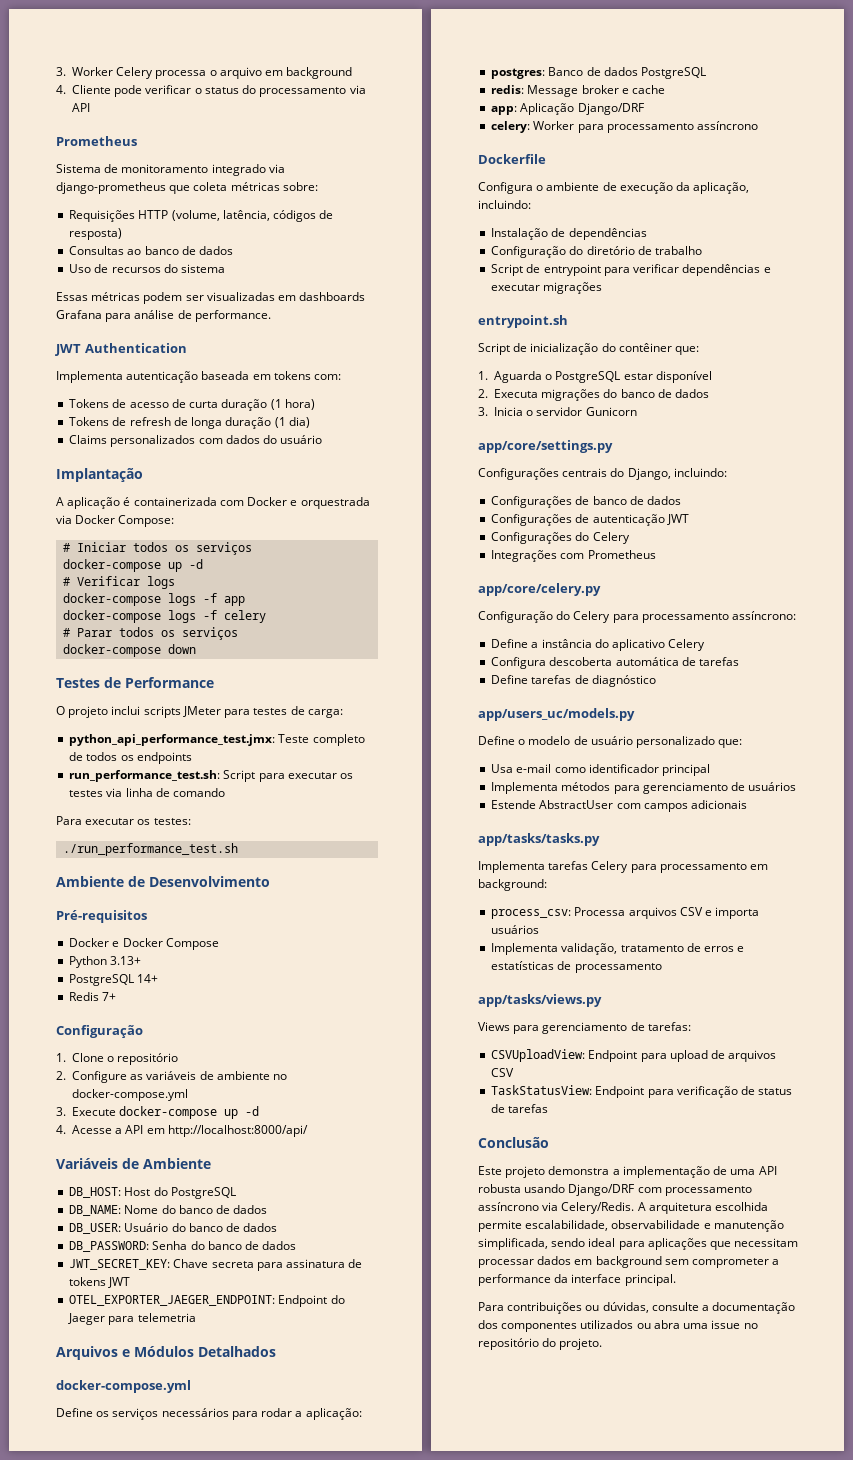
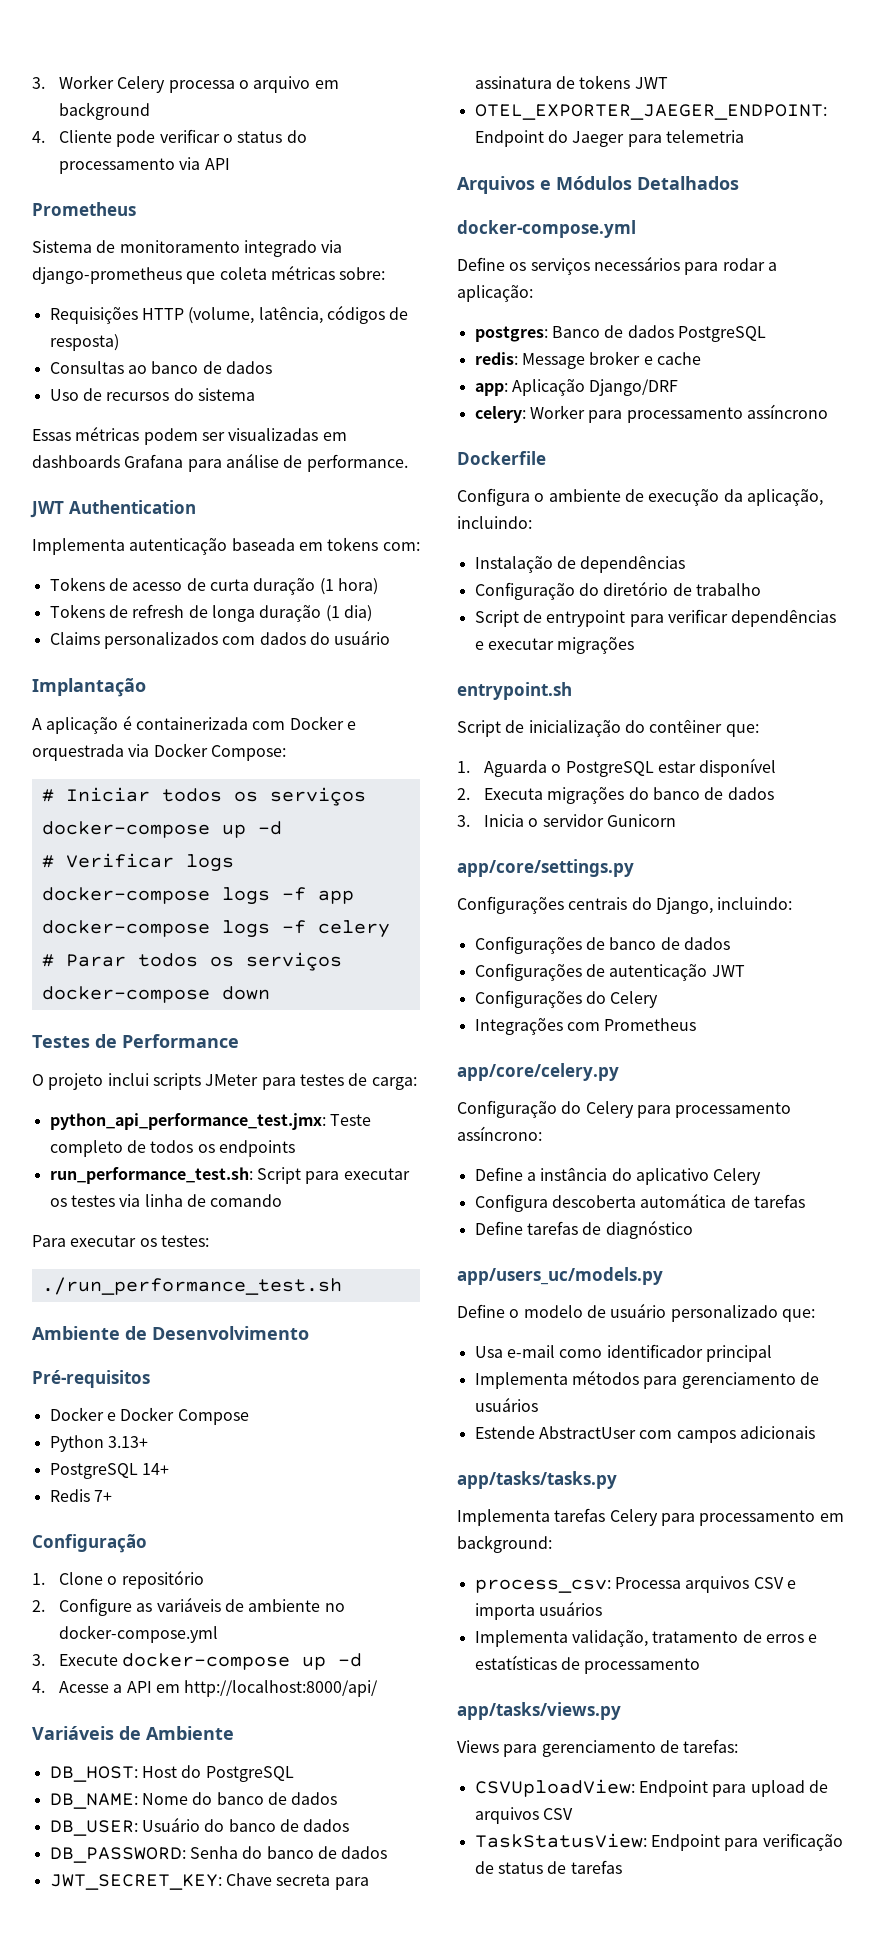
[478,1137,549,1148] [478,1166,777,1178] [478,1184,752,1196] [478,1202,769,1214] [478,1220,784,1232] [478,1238,799,1250] [478,1256,780,1268] [478,1274,676,1286] [478,1302,796,1314] [478,1320,758,1332] [478,1338,603,1350] // Conclusão // Este projeto demonstra a implementação de uma API robusta usando Django/DRF com processamento assíncrono via Celery/Redis. A arquitetura escolhida permite escalabilidade, observabilidade e manutenção simplificada, sendo ideal para aplicações que necessitam processar dados em background sem comprometer a performance da interface principal. // Para contribuições ou dúvidas, consulte a documentação dos componentes utilizados ou abra uma issue no repositório do projeto. -> (622, 1867) none

